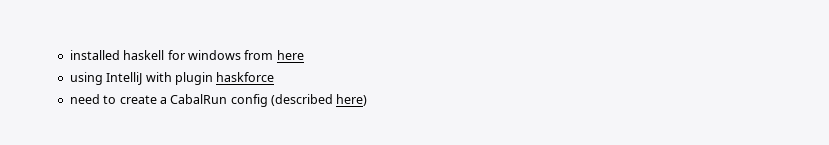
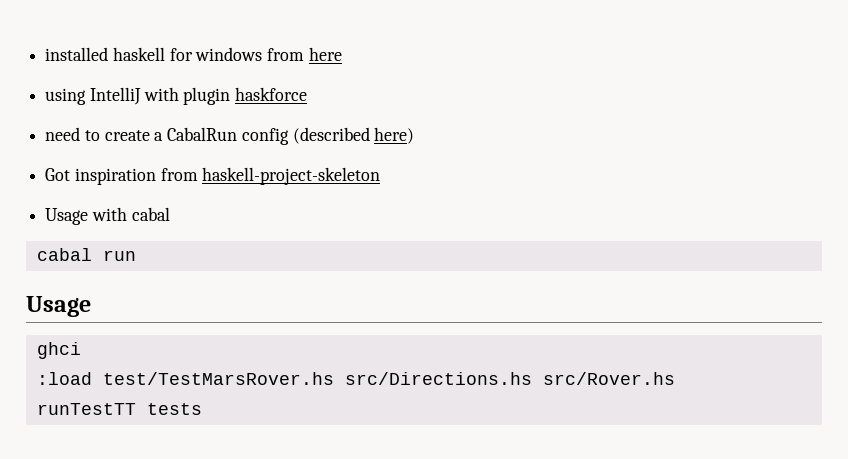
(368, 100) none -> [45,167,381,185] [45,207,170,225] [36,248,136,261] [26,296,91,317] [36,342,81,359] [36,372,675,385] [36,403,202,415] // Got inspiration from haskell-project-skeleton // Usage with cabal // cabal run // Usage // ghci // :load test/TestMarsRover.hs src/Directions.hs src/Rover.hs // runTestTT tests

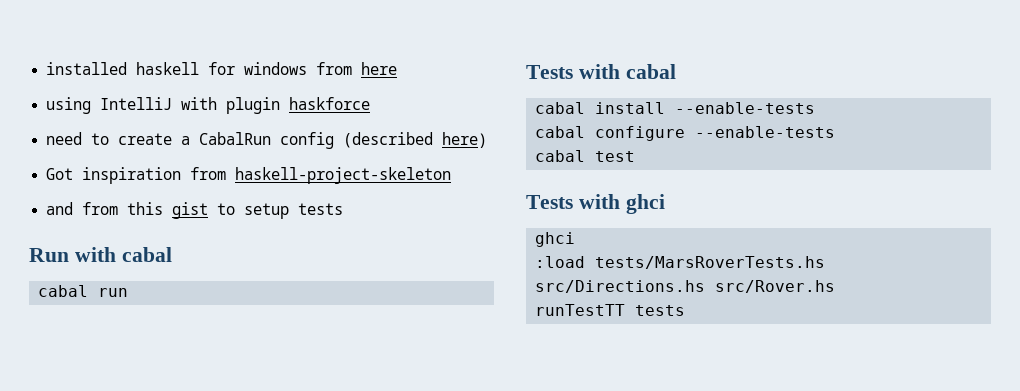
[45,207,170,225] [36,248,136,261] [26,296,91,317] Usage with cabal // cabal run // Usage -> [46,202,344,219] [29,247,172,262] [38,285,129,297] [526,64,676,79] [535,102,816,114] [535,126,836,141] [535,150,636,162] [526,194,665,214] and from this gist to setup tests // Run with cabal // cabal run // Tests with cabal // cabal install --enable-tests // cabal configure --enable-tests // cabal test // Tests with ghci
[102,372,334,385] test/TestMarsRover.hs -> [595,256,826,269] tests/MarsRoverTests.hs

